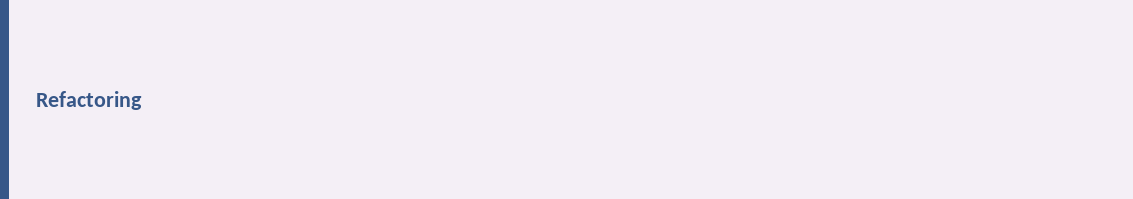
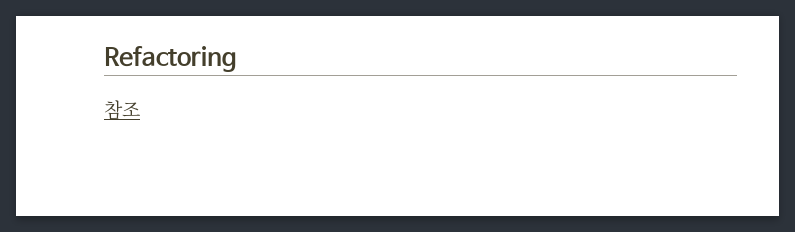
(142, 100) none -> [104,100,140,120] // 참조

